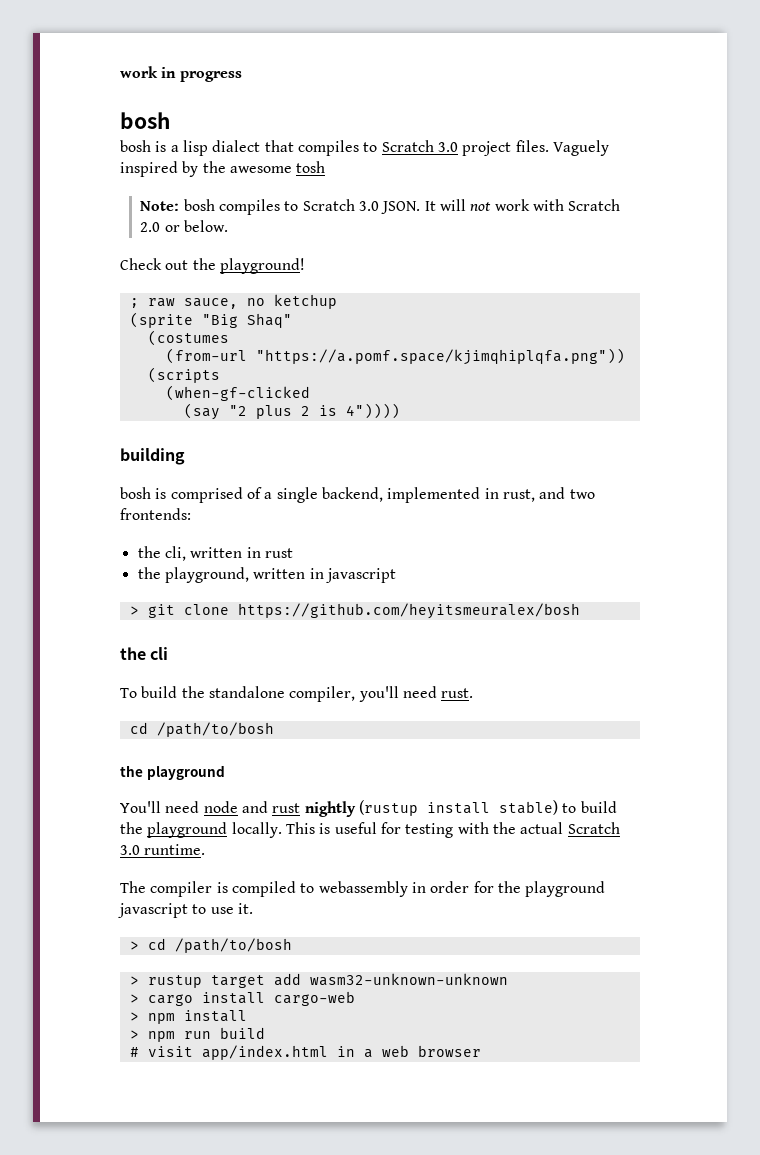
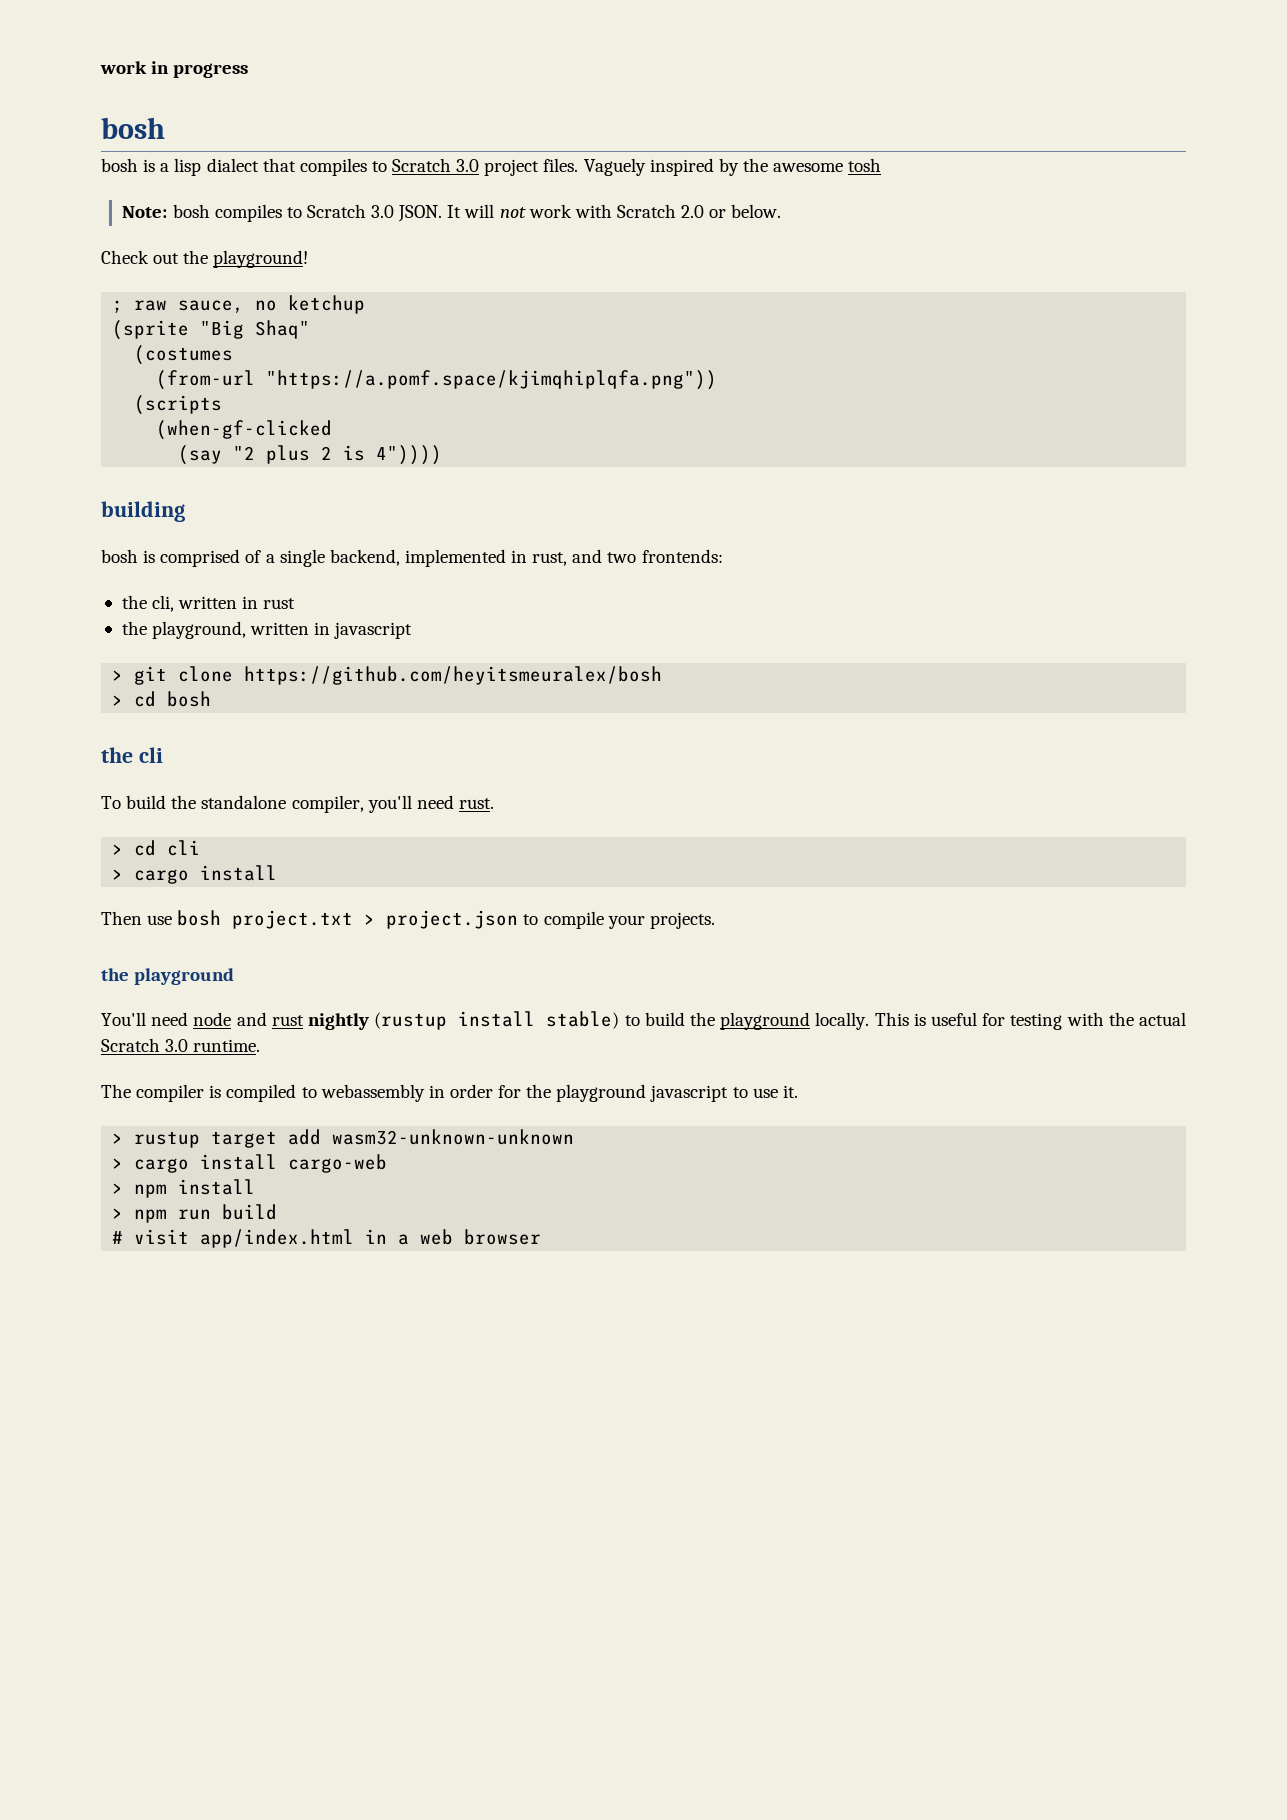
(580, 611) none -> [112,691,212,707] // > cd bosh
[129,722,274,737] cd /path/to/bosh -> [112,840,201,856] [112,865,278,884] [101,910,715,929] > cd cli // > cargo install // Then use bosh project.txt > project.json to compile your projects.
[129,938,292,953] // > cd /path/to/bosh -> (798, 1091) none

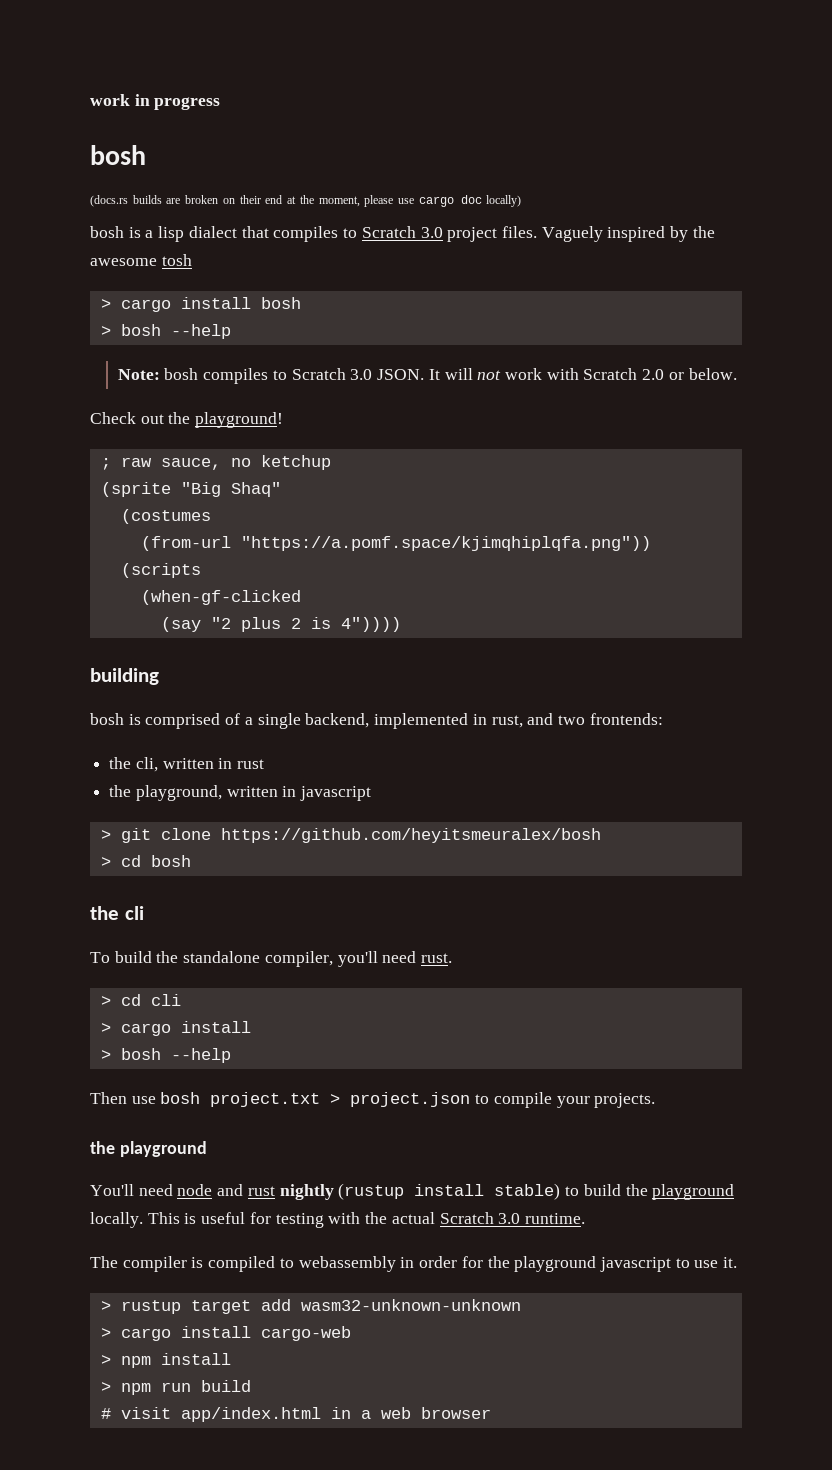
(165, 128) none -> [90,195,522,207] // (docs.rs builds are broken on their end at the moment, please use cargo doc locally)
(882, 165) none -> [100,297,301,312] [100,324,231,339] // > cargo install bosh // > bosh --help
(278, 873) none -> [100,1048,231,1063] // > bosh --help

